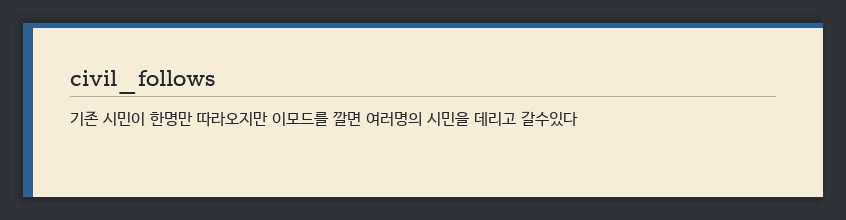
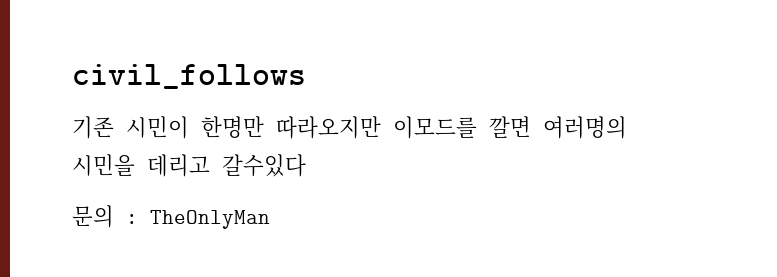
(578, 119) none -> [72,205,270,229] // 문의 : TheOnlyMan

